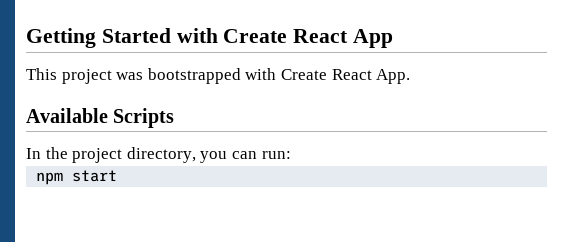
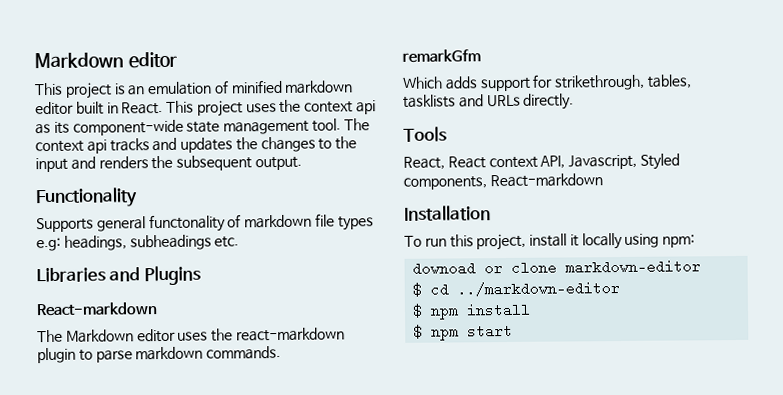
[26,28,394,48] [26,68,411,84] [26,108,175,128] [26,147,291,163] Getting Started with Create React App // This project was bootstrapped with Create React App. // Available Scripts // In the project directory, you can run: // -> [34,51,177,69] [34,79,354,99] [35,99,377,117] [35,118,370,136] [35,136,358,154] [35,155,302,173] [35,187,138,208] [36,213,374,233] [36,234,240,252] [36,265,201,286] [36,302,158,317] [37,327,345,343] [37,345,282,364] [402,49,481,63] [402,74,692,92] [403,93,575,110] [403,126,447,142] [403,153,680,170] [403,173,603,190] [404,205,491,221] [404,232,696,251] [412,259,702,276] [412,281,621,297] [412,302,532,320] [413,324,424,339] Markdown editor // This project is an emulation of minified markdown editor built in React. This project uses the context api as its component-wide state management tool. The context api tracks and updates the changes to the input and renders the subsequent output. // Functionality // Supports general functonality of markdown file types e.g: headings, subheadings etc. // Libraries and Plugins // React-markdown // The Markdown editor uses the react-markdown plugin to parse markdown commands. // remarkGfm // Which adds support for strikethrough, tables, tasklists and URLs directly. // Tools // React, React context API, Javascript, Styled components, React-markdown // Installation // To run this project, install it locally using npm: // downoad or clone markdown-editor // $ cd ../markdown-editor // $ npm install // $

